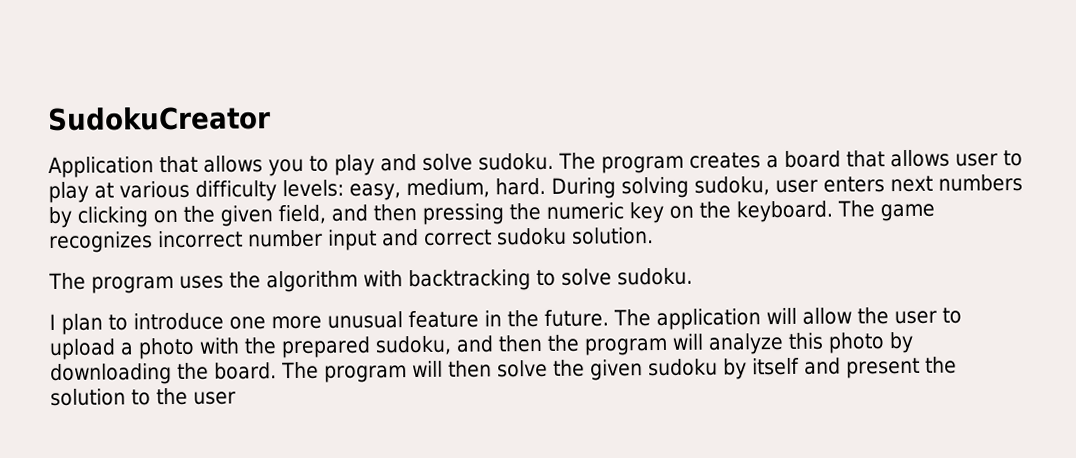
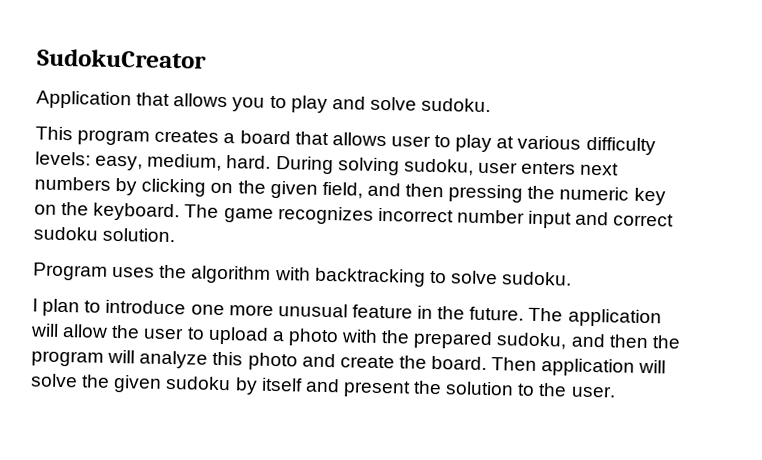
[557,152,596,170] The -> [35,126,73,141] // This
[48,272,174,294] The program -> [33,262,108,281] Program
[888,331,914,354] [50,360,492,386] by downloading the board. The program will then -> [301,353,667,377] and create the board. Then application will
[193,391,236,405] user -> [570,385,616,398] user.

